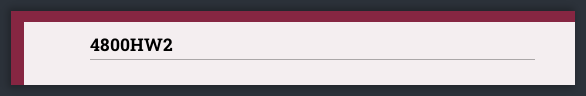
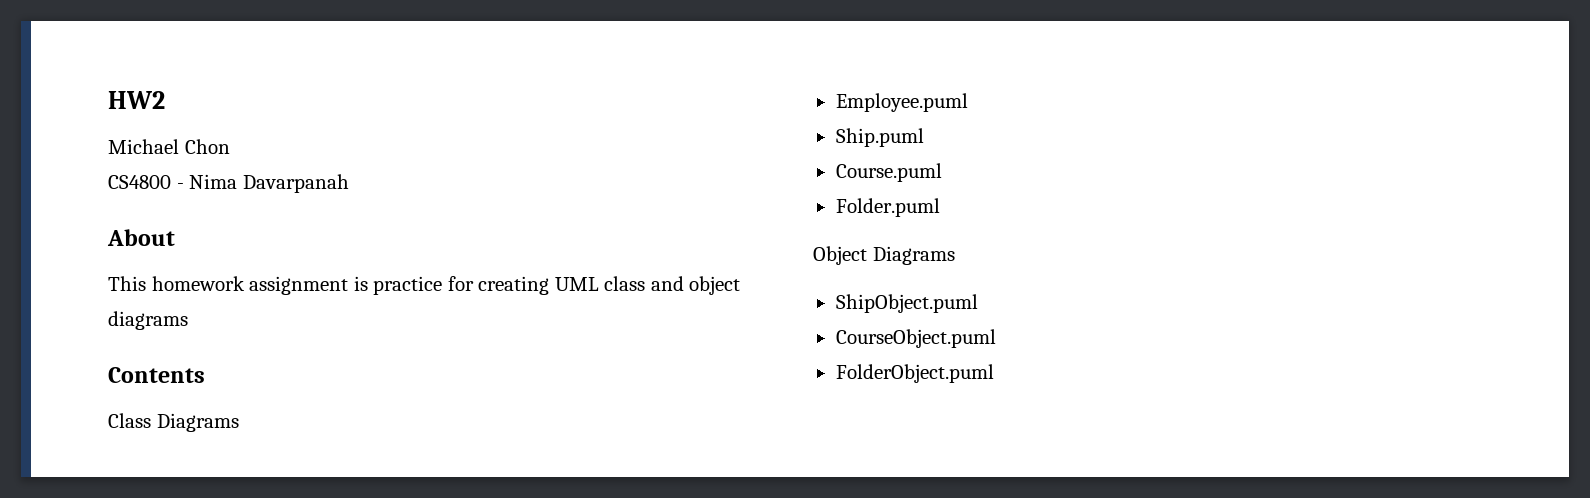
[90,38,173,52] 4800HW2 -> [108,91,165,109] [108,139,230,154] [108,174,349,193] [107,229,175,246] [108,276,741,295] [108,311,188,330] [108,367,205,383] [108,413,239,432] [835,93,968,112] [835,128,924,147] [835,163,942,182] [835,198,940,217] [813,246,955,265] [835,294,978,313] [835,329,996,348] [835,364,994,383] HW2 // Michael Chon // CS4800 - Nima Davarpanah // About // This homework assignment is practice for creating UML class and object diagrams // Contents // Class Diagrams // Employee.puml // Ship.puml // Course.puml // Folder.puml // Object Diagrams // ShipObject.puml // CourseObject.puml // FolderObject.puml

